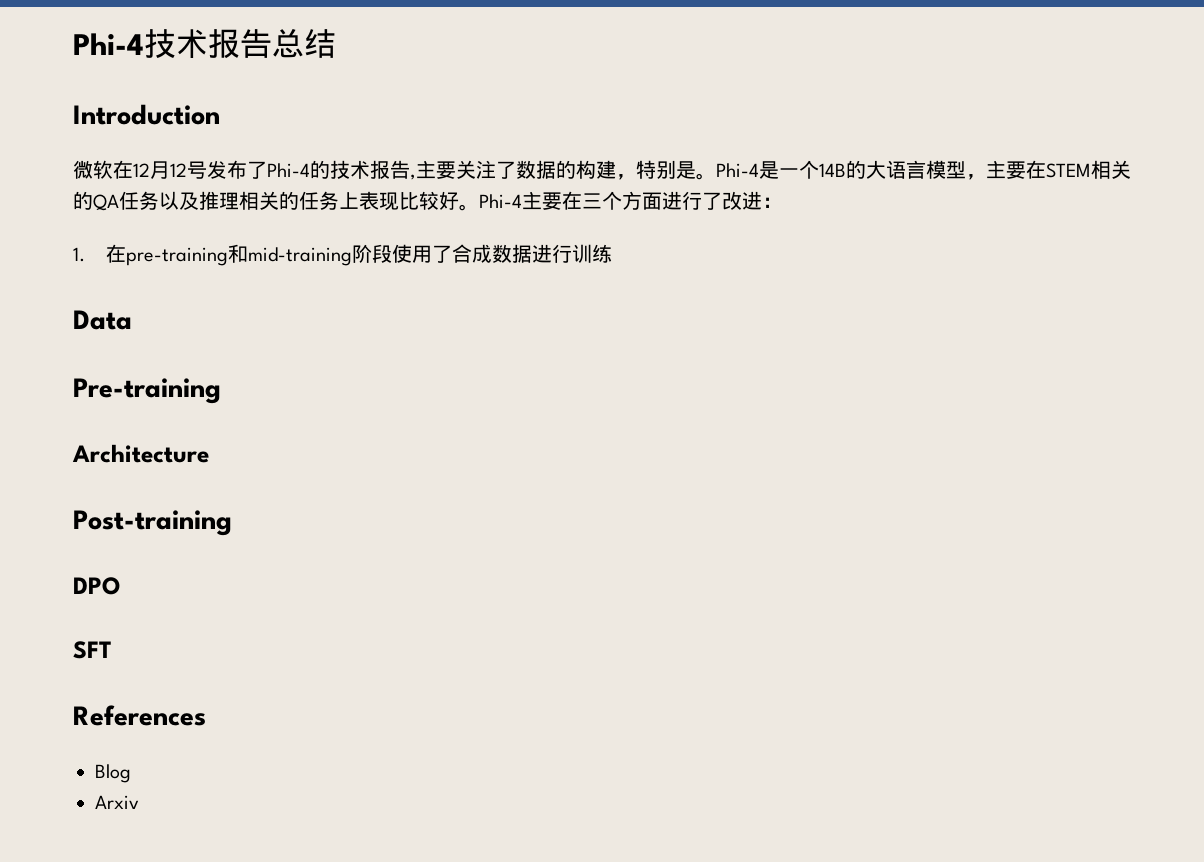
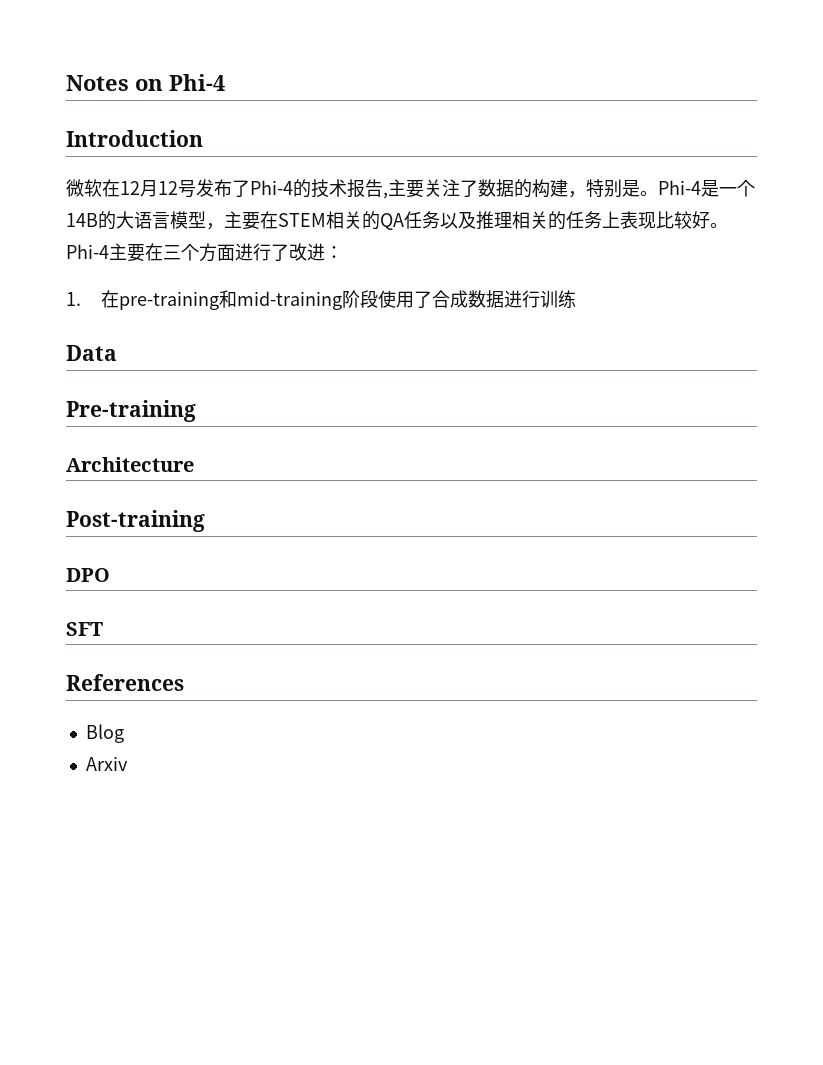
[73,29,336,59] Phi-4技术报告总结 -> [66,74,225,91] Notes on Phi-4

